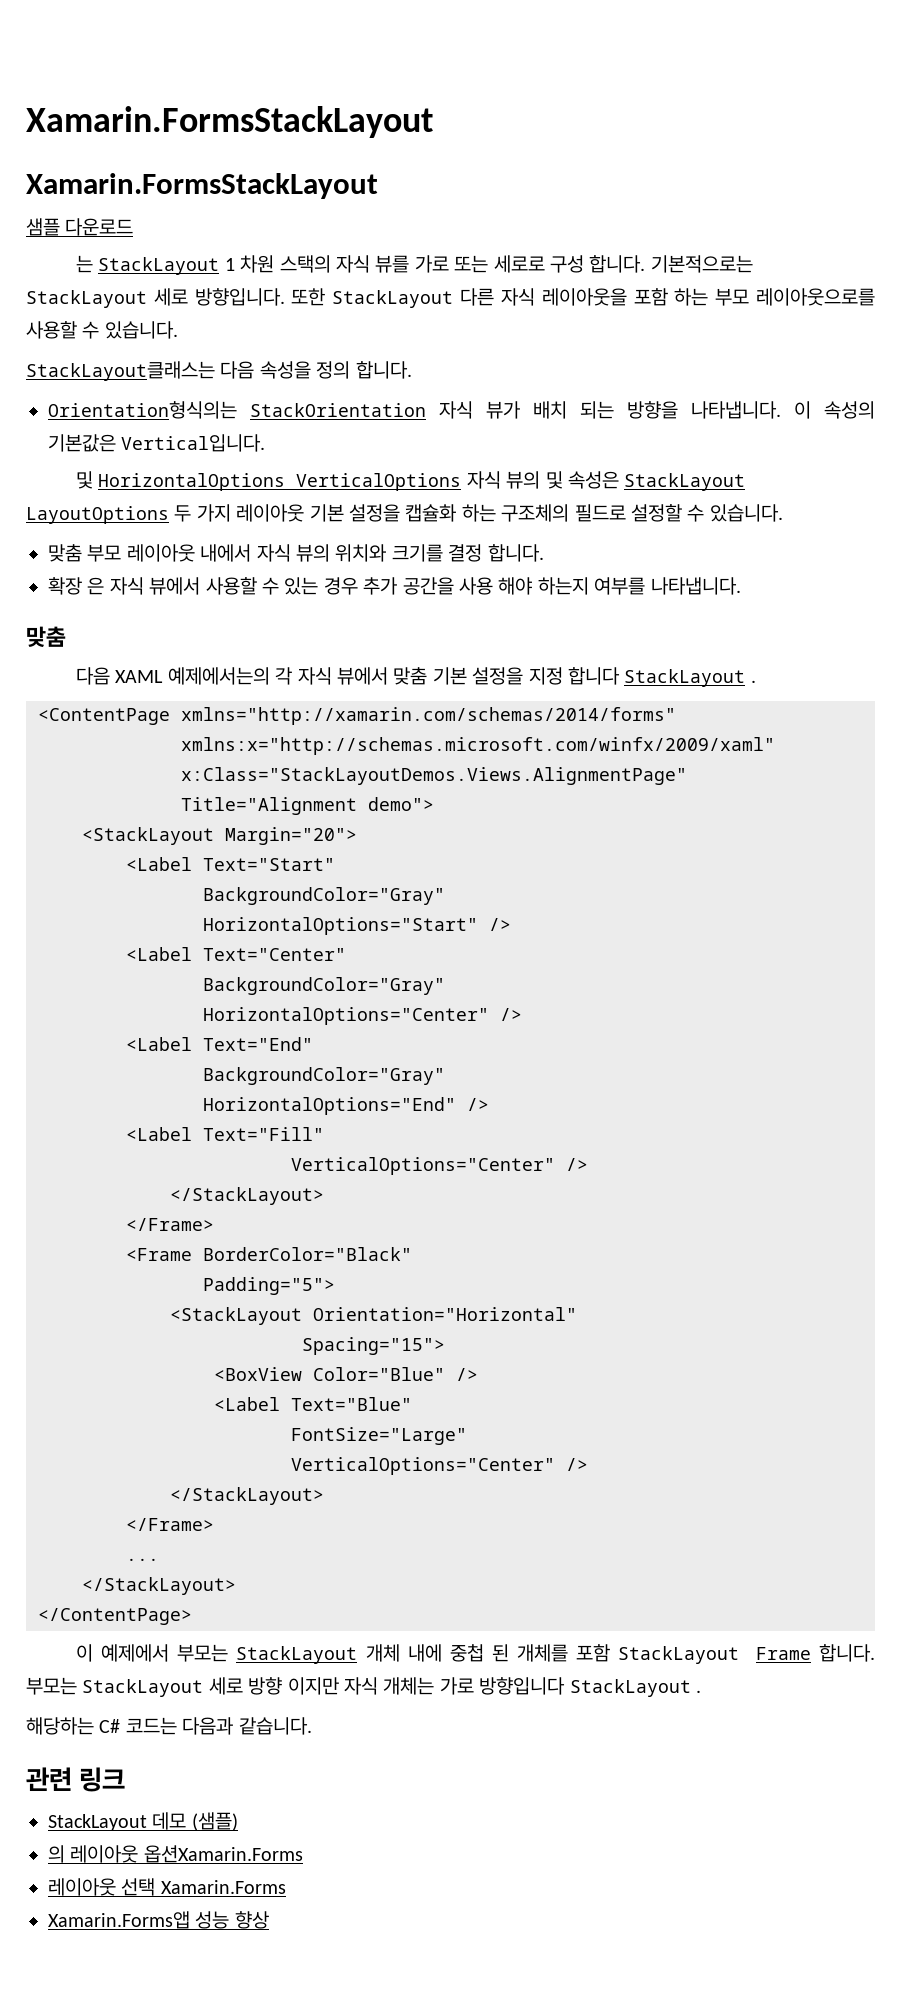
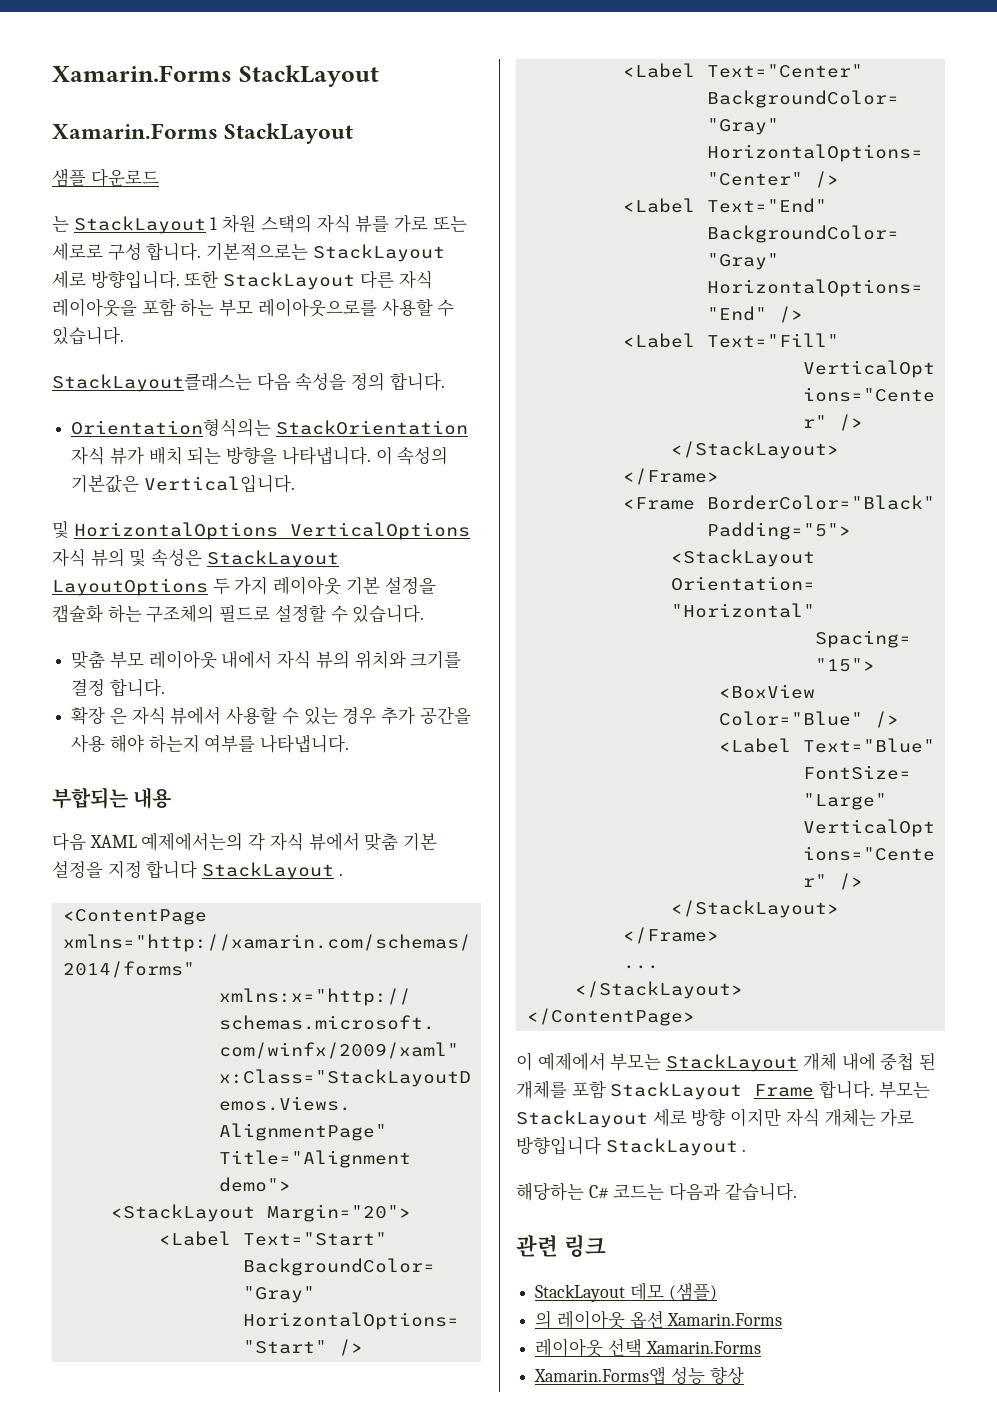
[26,106,433,138] [26,173,378,199] Xamarin.FormsStackLayout // Xamarin.FormsStackLayout -> [52,65,379,87] [52,123,354,144] Xamarin.Forms StackLayout // Xamarin.Forms StackLayout
[26,626,66,648] 맞춤 -> [52,787,172,809] 부합되는 내용
[143,1845,303,1863] 옵션Xamarin.Forms -> [629,1311,783,1329] 옵션 Xamarin.Forms

